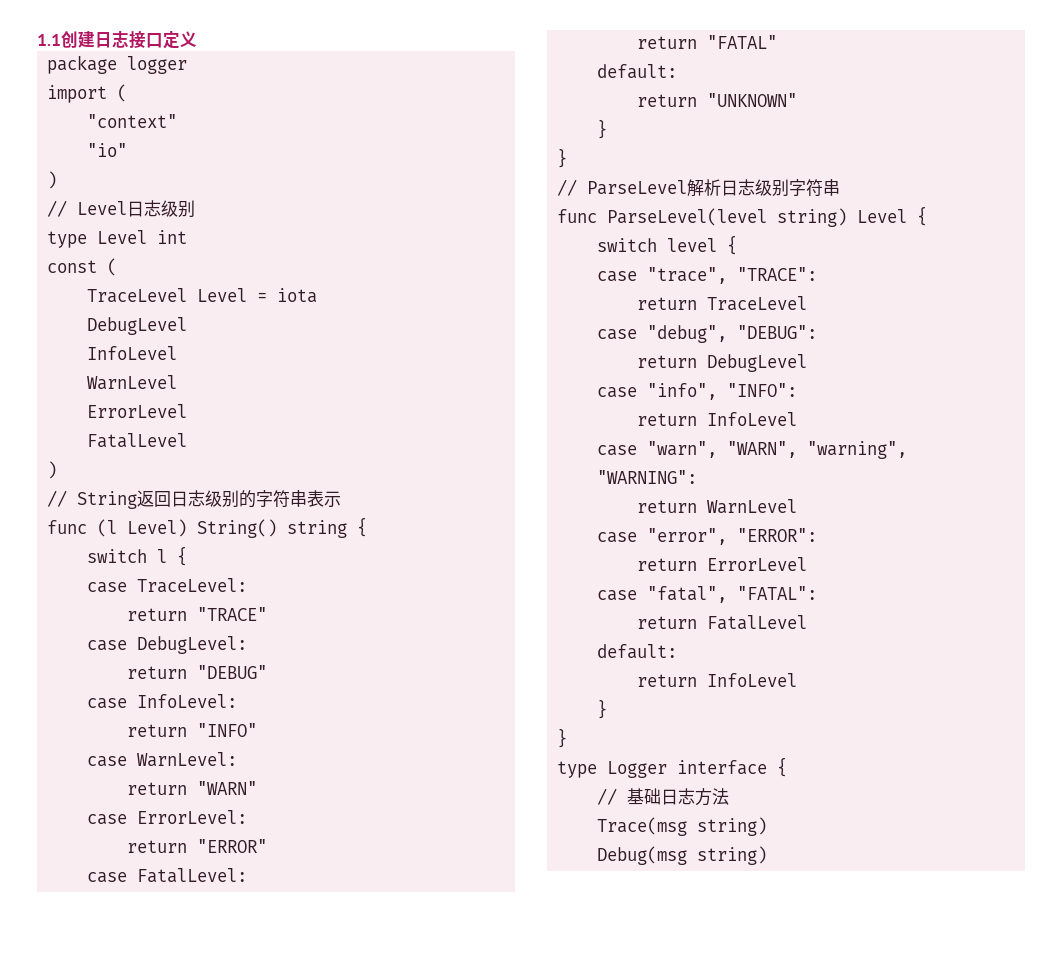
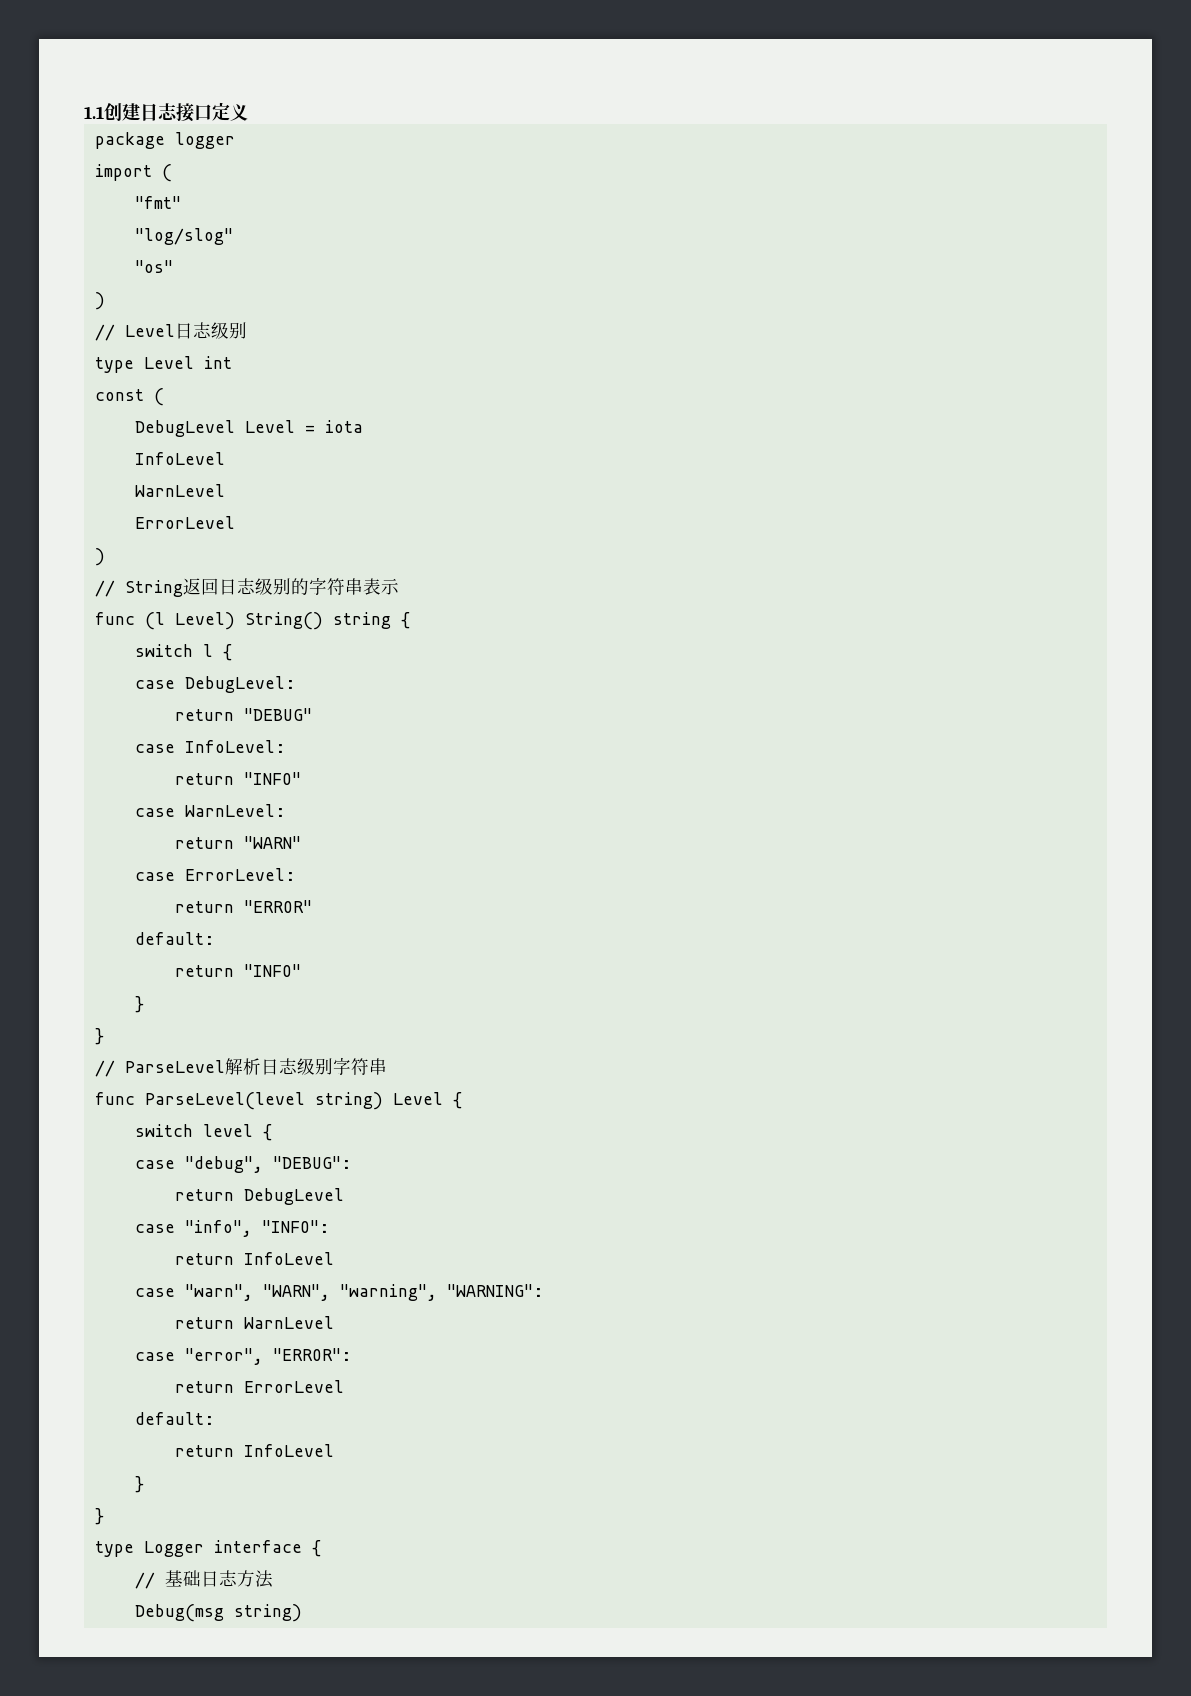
[86,114,177,128] [86,143,127,157] "context" // "io" -> [134,196,181,209] [134,228,233,245] [134,260,173,273] "fmt" // "log/slog" // "os"
[86,288,187,303] TraceLevel -> [134,420,235,437] DebugLevel
[86,317,187,335] // DebugLevel -> (363, 426) none
[86,433,187,448] // FatalLevel -> (235, 522) none
[86,578,247,593] [126,607,267,621] // case TraceLevel: // return "TRACE" -> (232, 652) none
[86,868,247,883] [636,35,777,49] [596,64,677,79] [636,93,797,107] // case FatalLevel: // return "FATAL" // default: // return "UNKNOWN" -> [134,932,214,945] [174,964,301,977] // default: // return "INFO"
[596,267,817,284] [636,296,807,311] // case "trace", "TRACE": // return TraceLevel -> (272, 1132) none
[596,586,817,603] [636,615,807,630] // case "fatal", "FATAL": // return FatalLevel -> (344, 1386) none
[596,817,767,836] // Trace(msg string) -> (273, 1579) none

